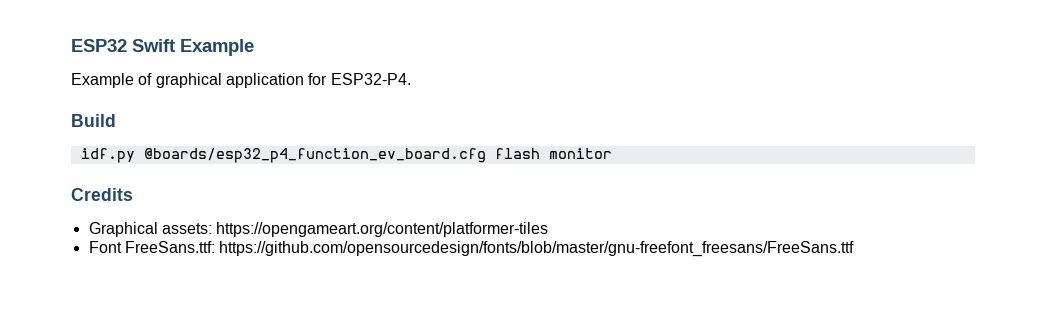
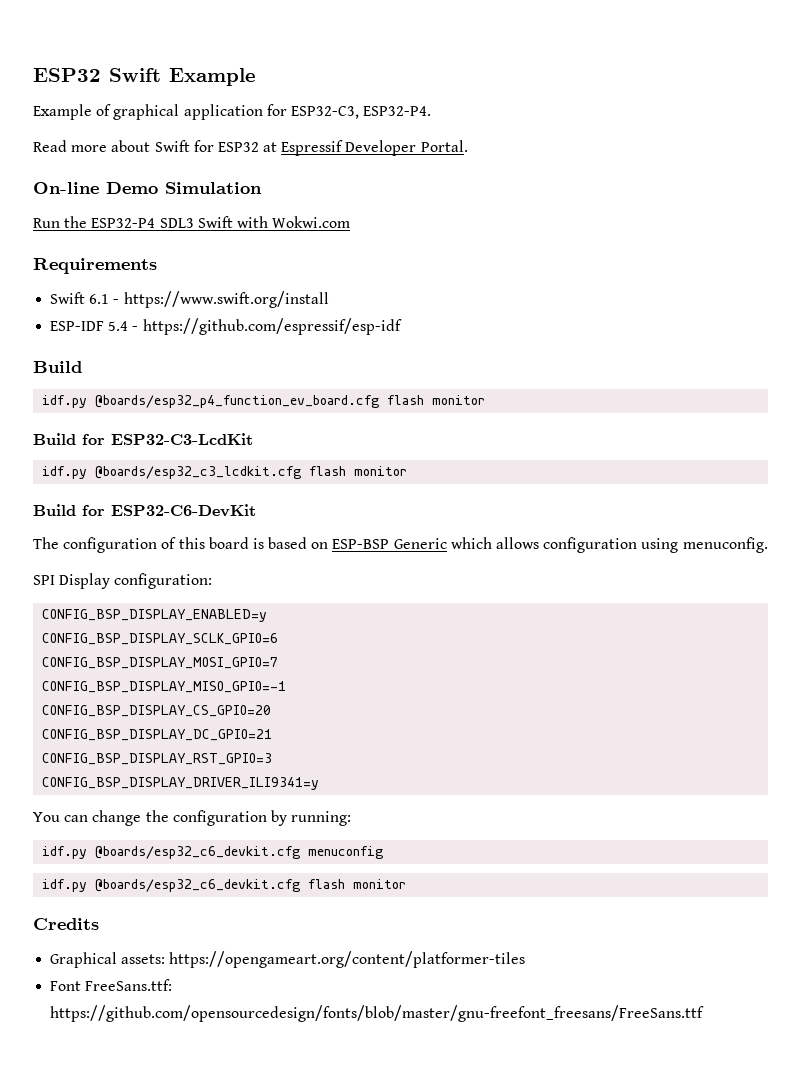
(328, 79) none -> [290,106,359,119] ESP32-C3,
(411, 79) none -> [33,140,468,156] [33,182,262,194] [33,216,351,228] [33,258,157,274] [50,291,329,308] [50,318,402,335] // Read more about Swift for ESP32 at Espressif Developer Portal. // On-line Demo Simulation // Run the ESP32-P4 SDL3 Swift with Wokwi.com // Requirements // Swift 6.1 - https://www.swift.org/install // ESP-IDF 5.4 - https://github.com/espressif/esp-idf
(612, 153) none -> [33,433,253,445] [42,466,408,479] [33,504,256,517] [33,537,768,553] [33,573,213,589] [42,609,268,622] [42,633,279,645] [42,657,279,669] [42,681,287,693] [42,705,272,717] [42,729,273,741] [42,753,273,765] [42,777,320,790] [33,810,352,826] [42,846,384,859] [42,879,407,892] // Build for ESP32-C3-LcdKit // idf.py @boards/esp32_c3_lcdkit.cfg flash monitor // Build for ESP32-C6-DevKit // The configuration of this board is based on ESP-BSP Generic which allows configuration using menuconfig. // SPI Display configuration: // CONFIG_BSP_DISPLAY_ENABLED=y // CONFIG_BSP_DISPLAY_SCLK_GPIO=6 // CONFIG_BSP_DISPLAY_MOSI_GPIO=7 // CONFIG_BSP_DISPLAY_MISO_GPIO=-1 // CONFIG_BSP_DISPLAY_CS_GPIO=20 // CONFIG_BSP_DISPLAY_DC_GPIO=21 // CONFIG_BSP_DISPLAY_RST_GPIO=3 // CONFIG_BSP_DISPLAY_DRIVER_ILI9341=y // You can change the configuration by running: // idf.py @boards/esp32_c6_devkit.cfg menuconfig // idf.py @boards/esp32_c6_devkit.cfg flash monitor

